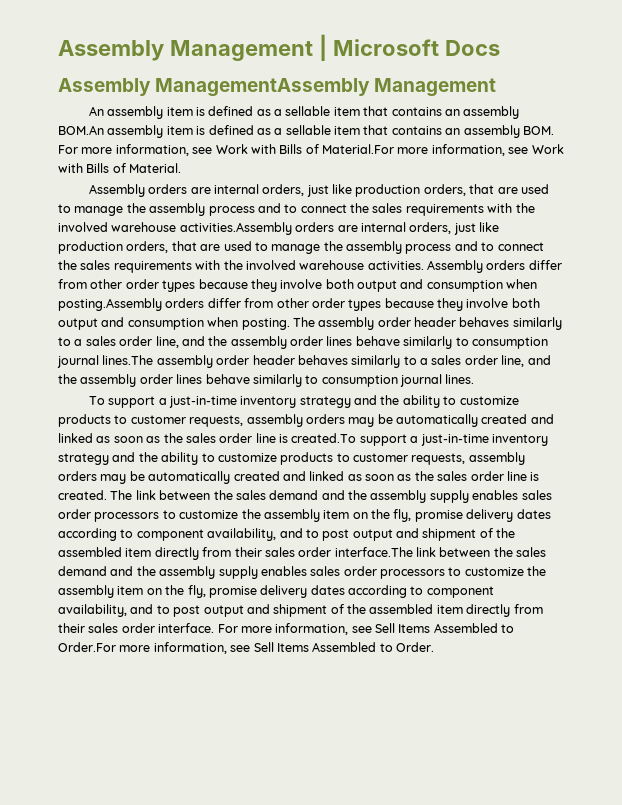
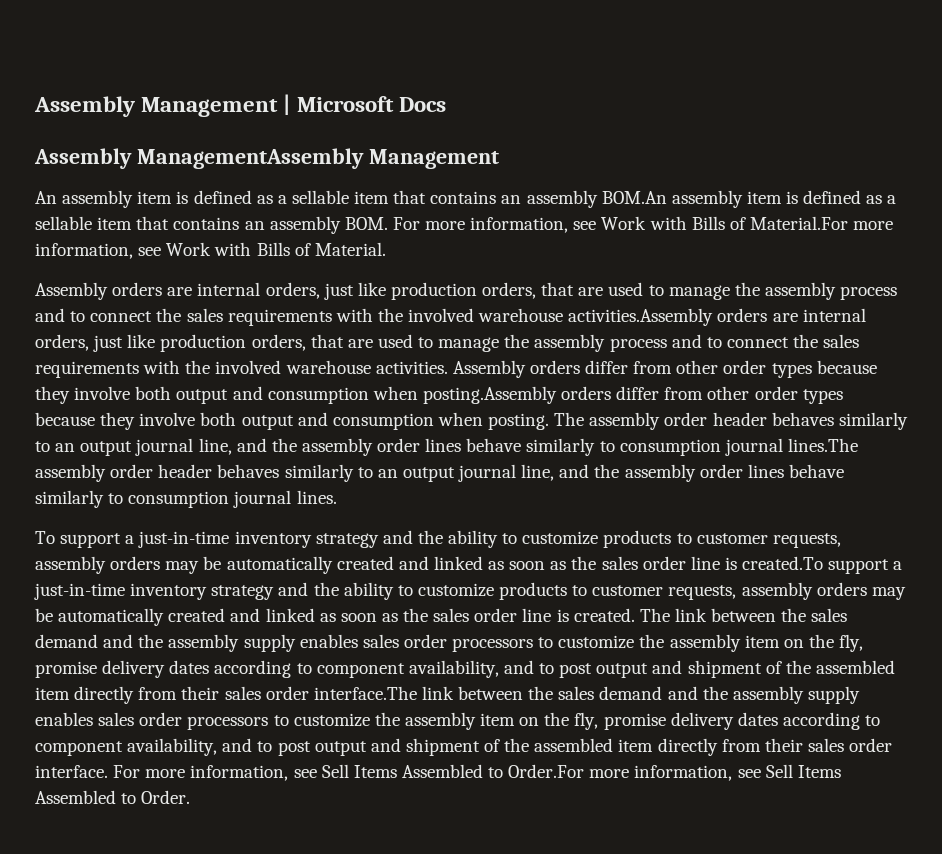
[74,336,153,346] a sales order -> [55,438,194,456] an output journal
[420,355,498,365] a sales order -> [377,464,517,482] an output journal

